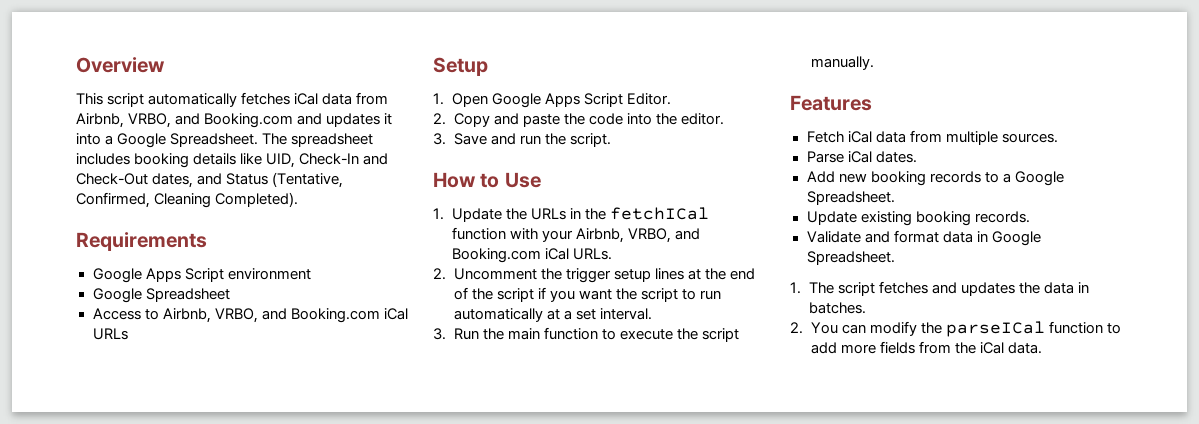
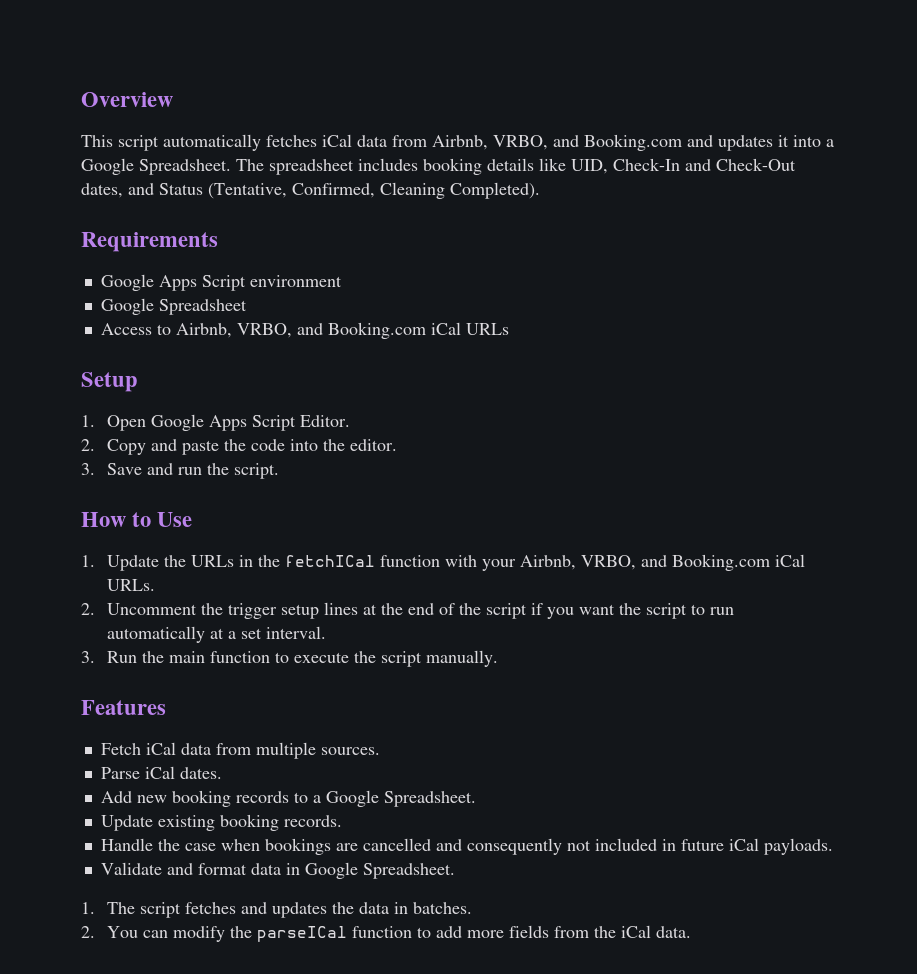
(1030, 217) none -> [100,838,833,855] // Handle the case when bookings are cancelled and consequently not included in future iCal payloads.

